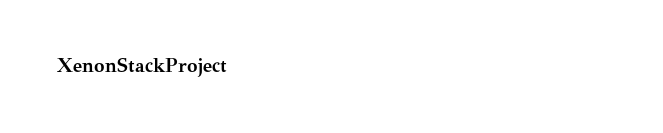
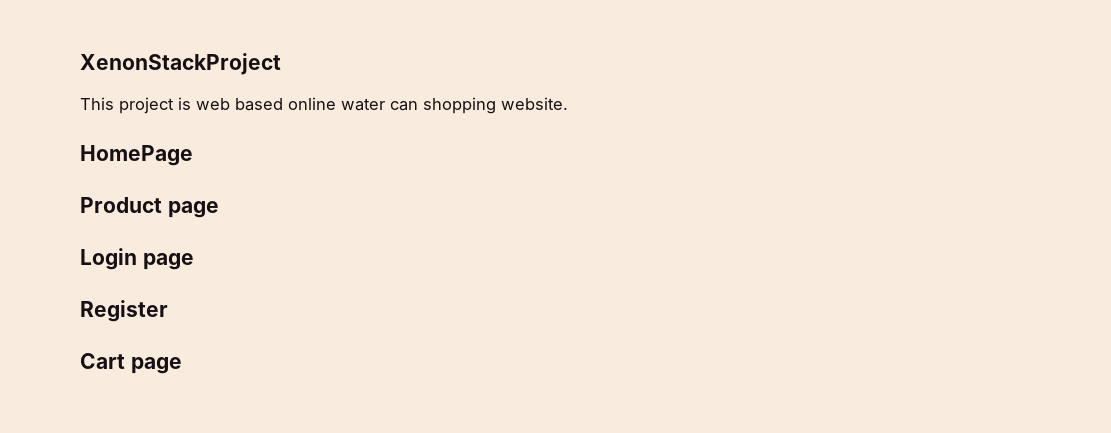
(227, 67) none -> [80,97,568,114] [80,145,193,166] [80,197,219,218] [80,248,194,270] [80,300,168,322] [80,353,182,374] // This project is web based online water can shopping website. // HomePage // Product page // Login page // Register // Cart page

